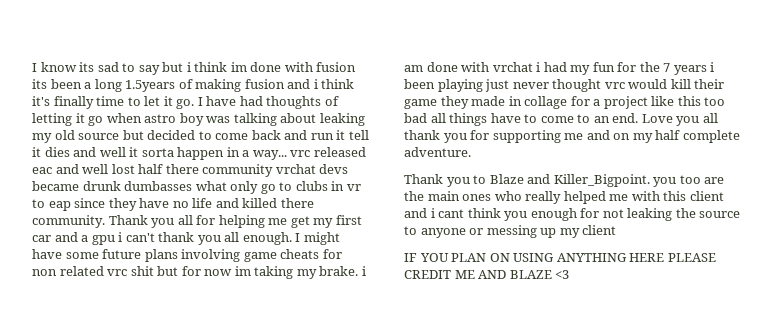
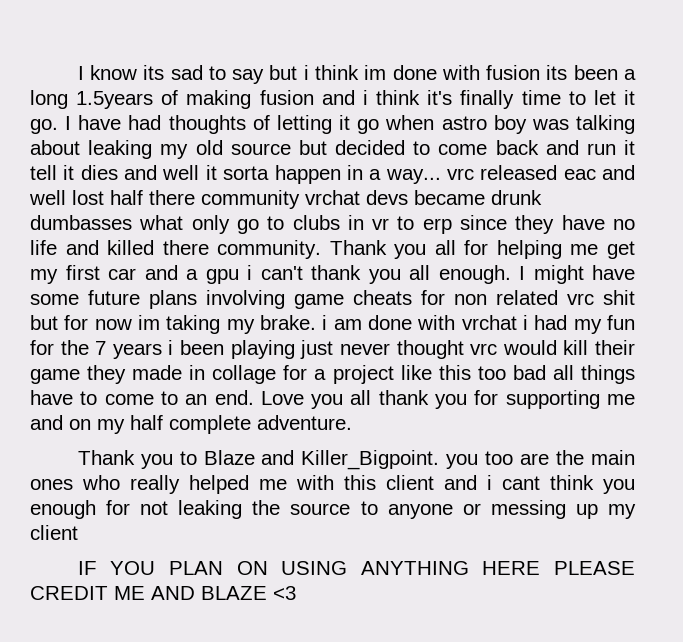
[48,201,71,211] eap -> [422,218,452,234] erp

